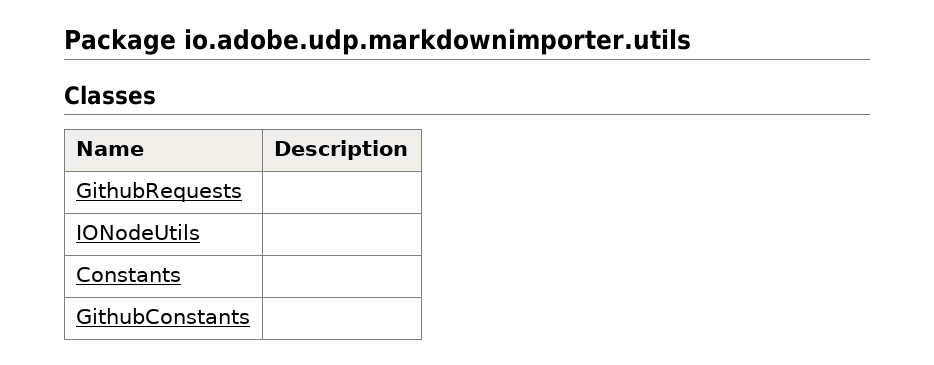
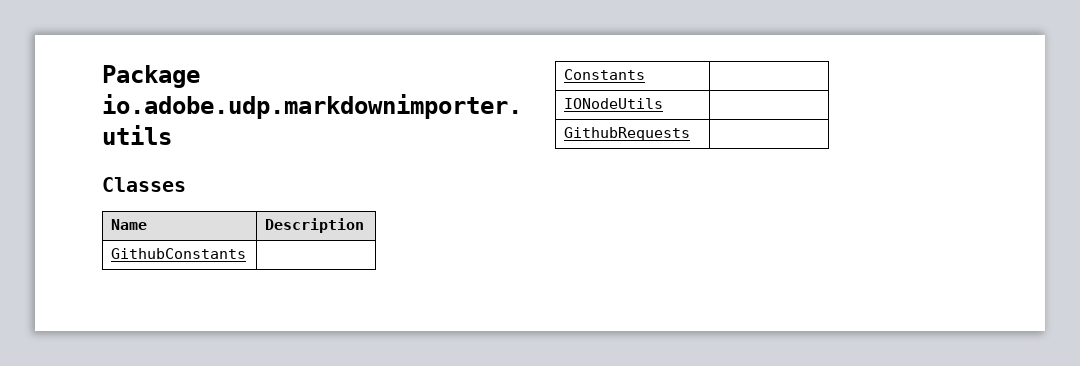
[75,182,242,202] GithubRequests -> [111,248,247,259] [564,69,646,80] GithubConstants | // Constants
[75,267,181,282] [75,308,250,324] Constants | // GithubConstants -> [564,127,691,141] GithubRequests

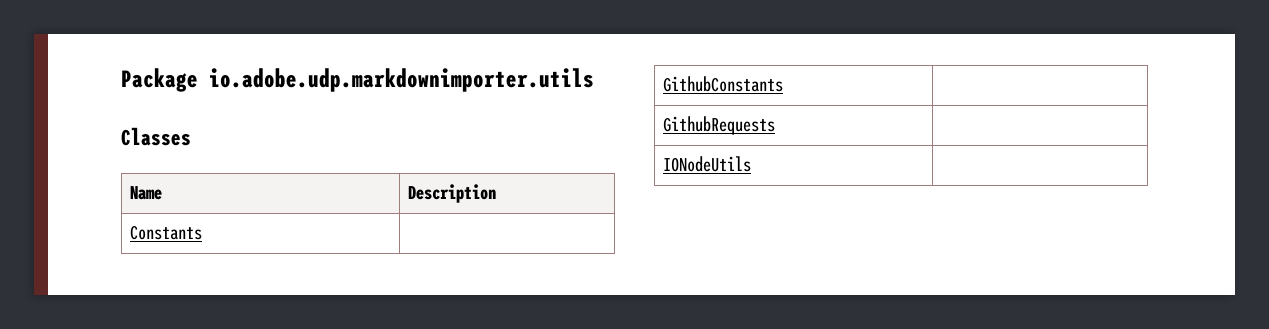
(365, 225) none -> [130,225,203,240] // Constants |
[564,69,646,80] Constants -> [663,116,776,135] GithubRequests
[564,127,691,141] // GithubRequests | -> (752, 164) none

